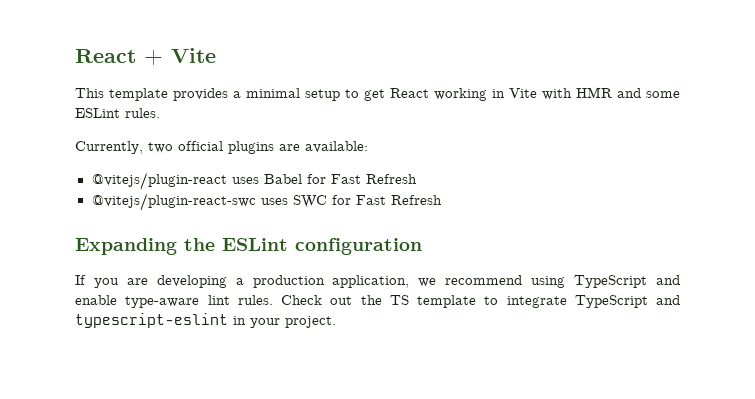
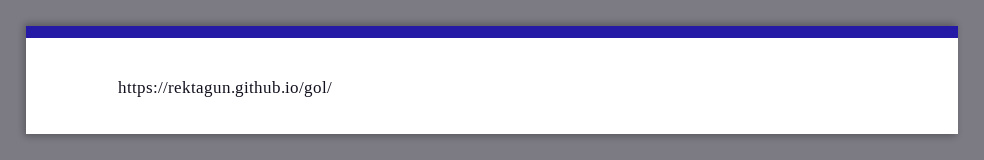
[75,48,216,65] [75,87,680,101] [75,108,160,118] [75,141,368,154] [91,172,417,190] [91,193,442,211] [75,238,422,255] [75,275,681,288] [75,295,680,308] [75,313,336,328] React + Vite // This template provides a minimal setup to get React working in Vite with HMR and some ESLint rules. // Currently, two official plugins are available: // @vitejs/plugin-react uses Babel for Fast Refresh // @vitejs/plugin-react-swc uses SWC for Fast Refresh // Expanding the ESLint configuration // If you are developing a production application, we recommend using TypeScript and enable type-aware lint rules. Check out the TS template to integrate TypeScript and typescript-eslint in your project. -> [118,81,332,97] https://rektagun.github.io/gol/

